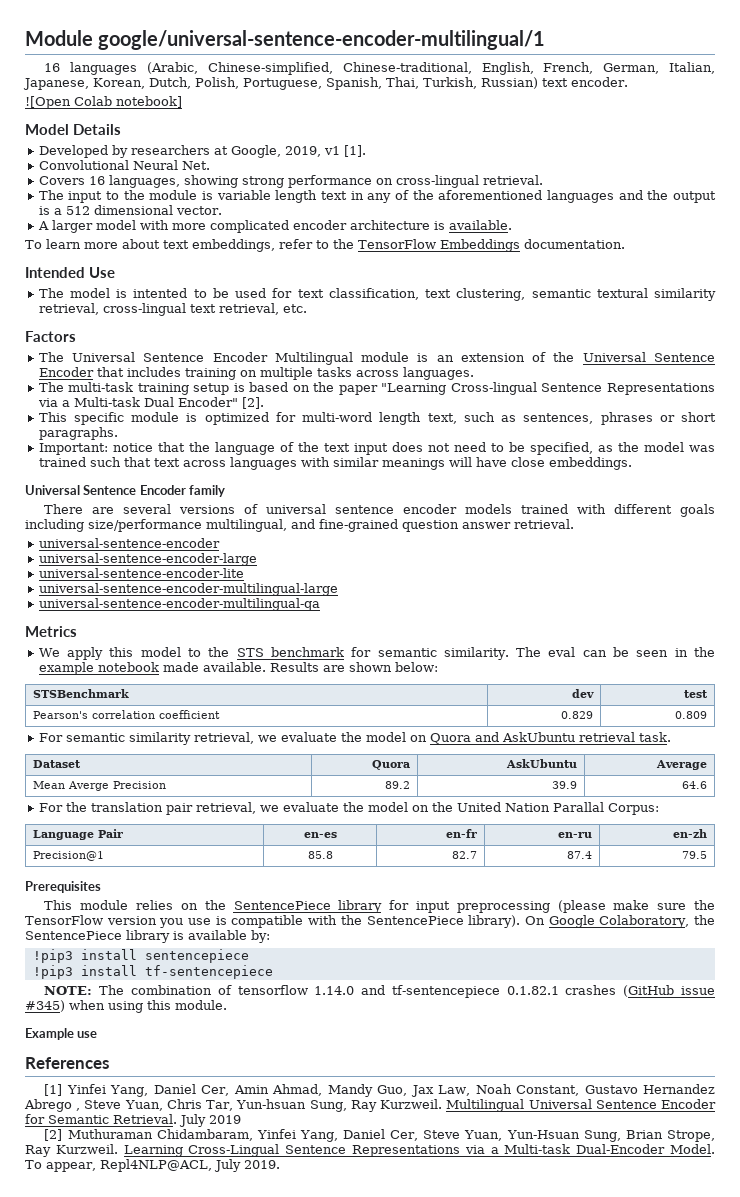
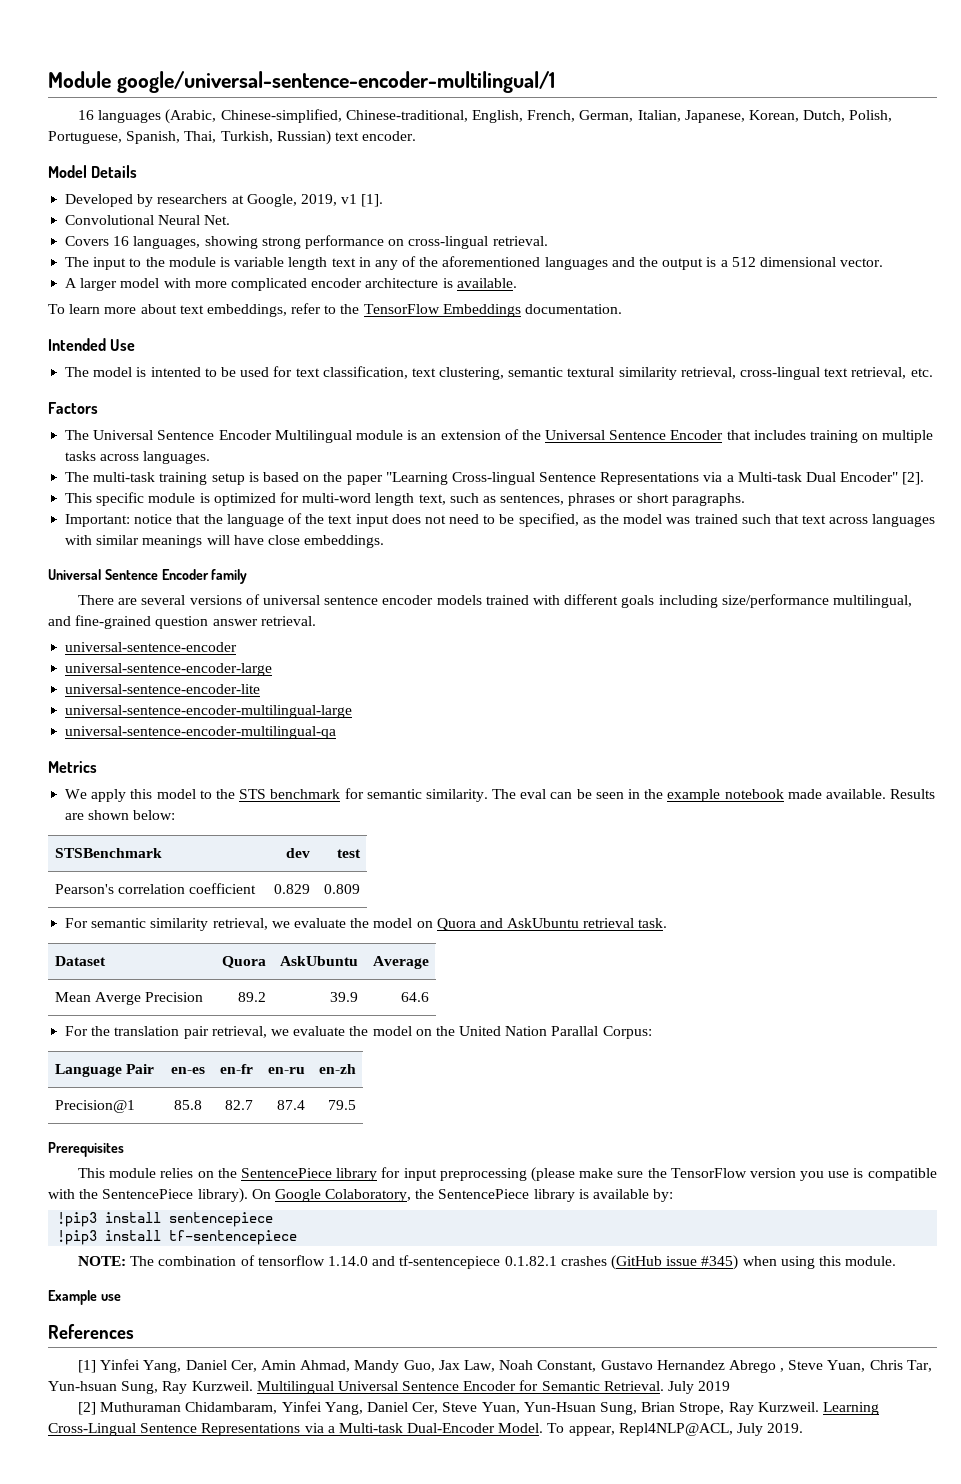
[25,96,182,109] // ![Open Colab notebook] -> (417, 136) none

